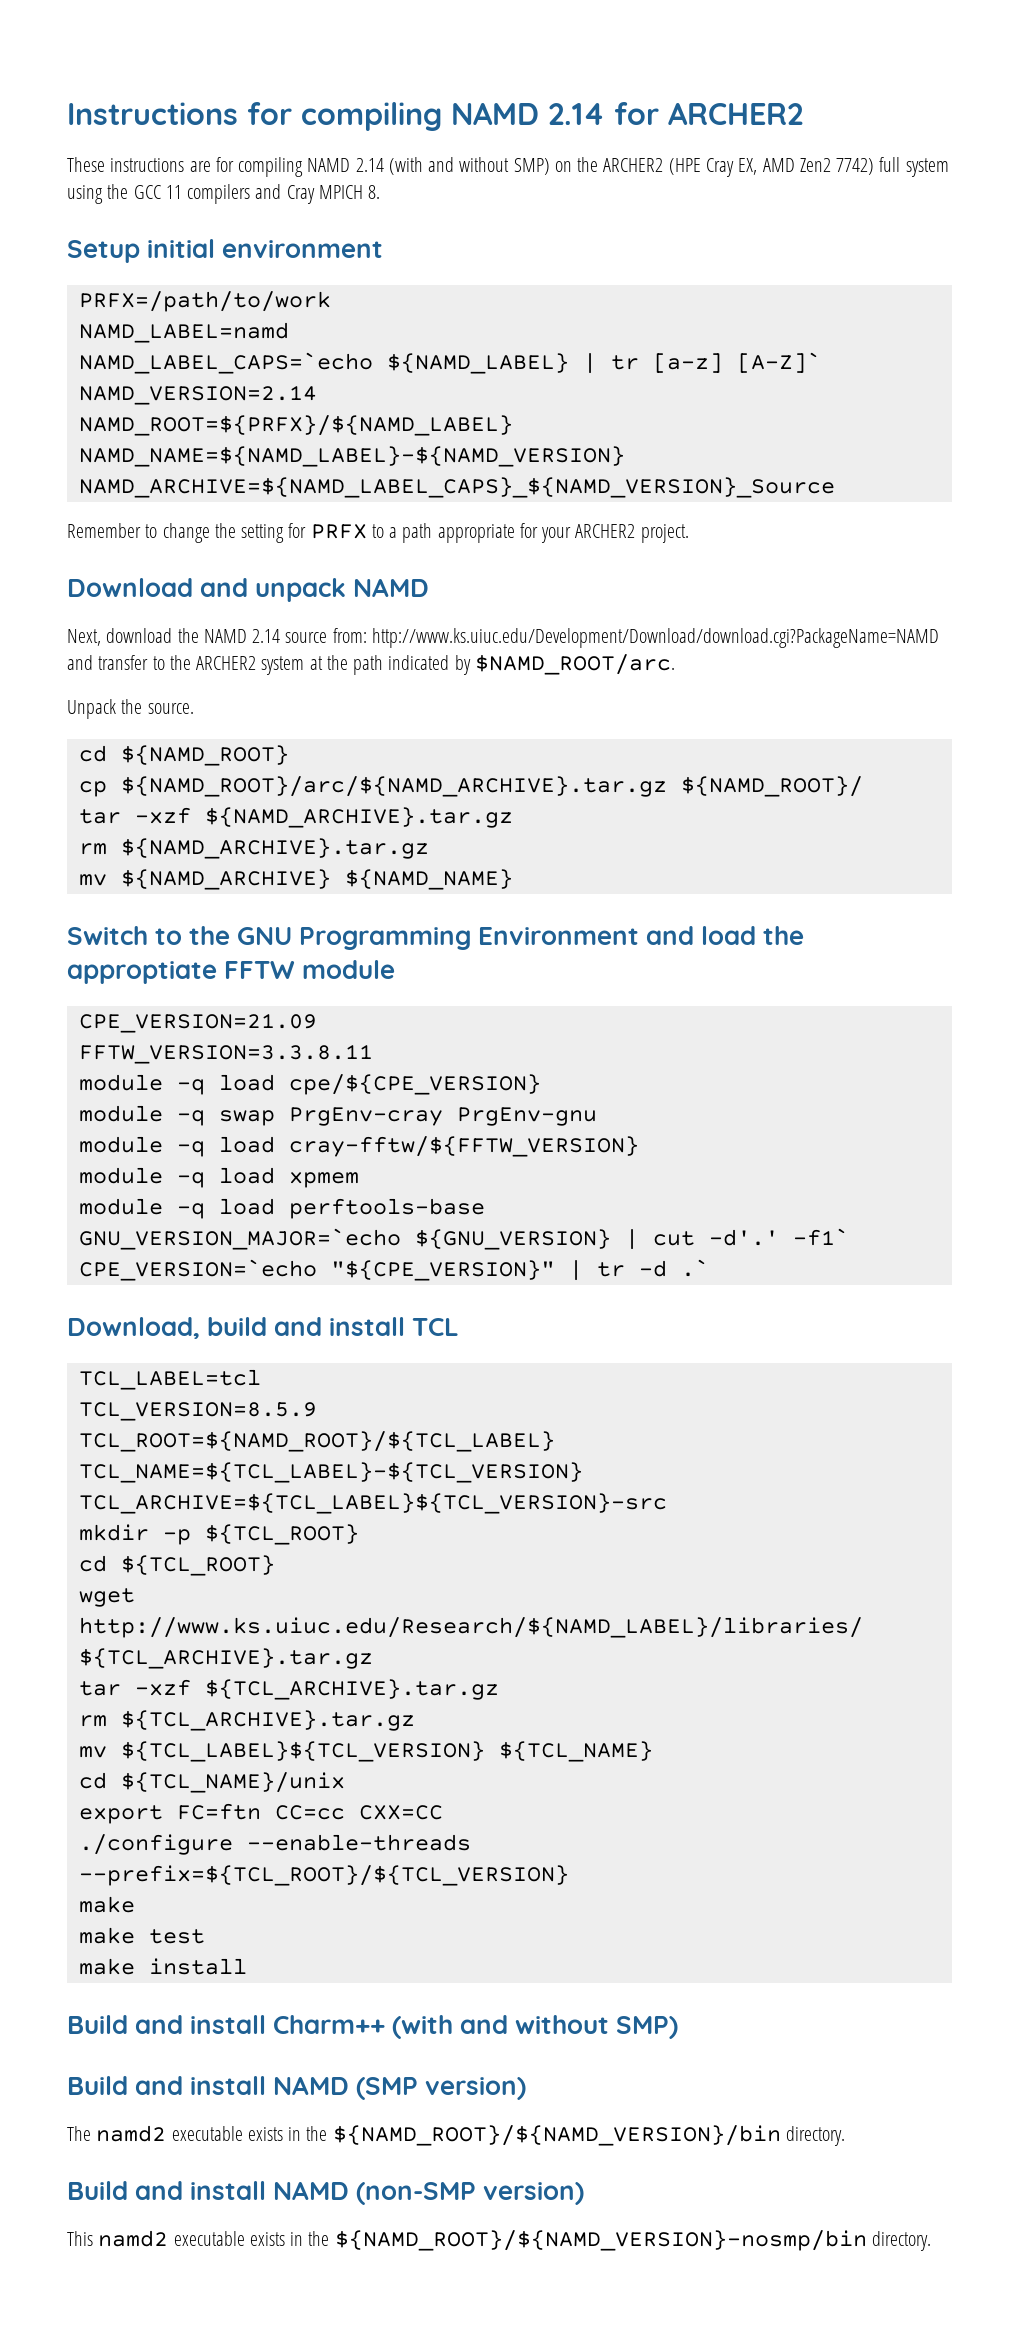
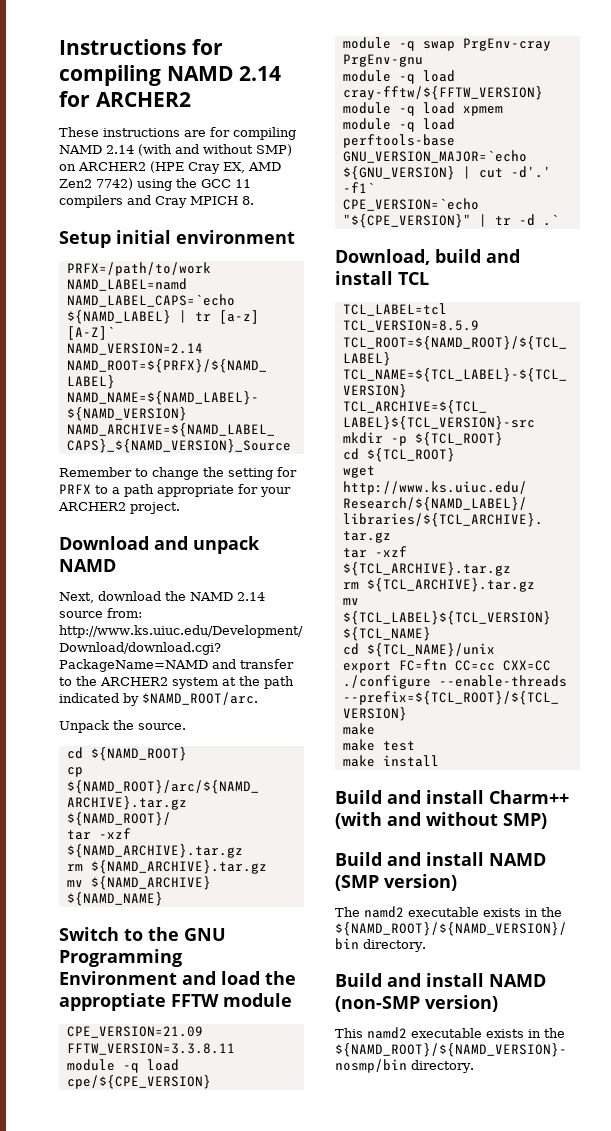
[577,157,599,172] the -> (76, 167) none
[879,157,949,177] full system -> (133, 184) none

